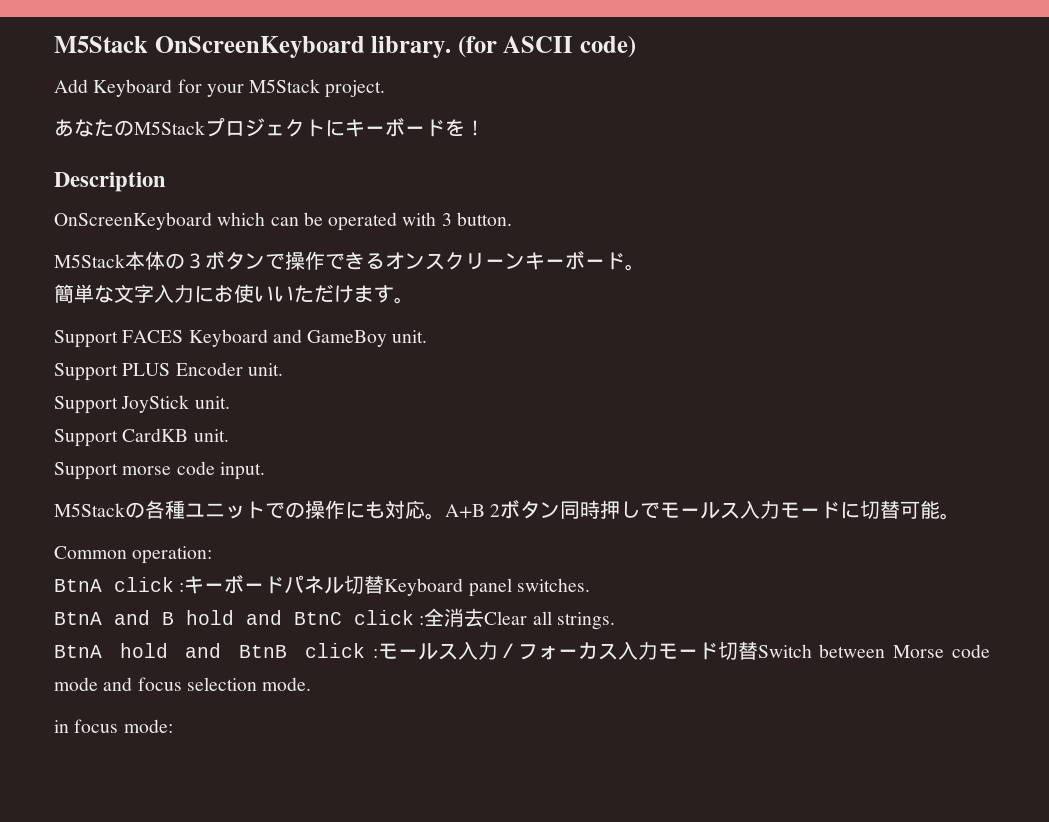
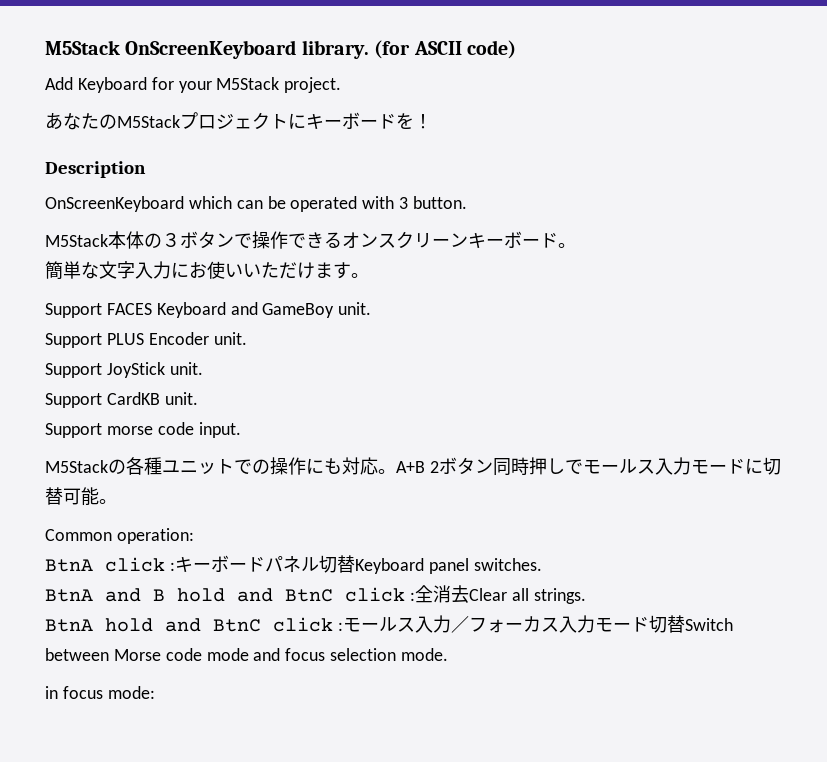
[239,645,288,658] BtnB -> [213,619,261,632] BtnC

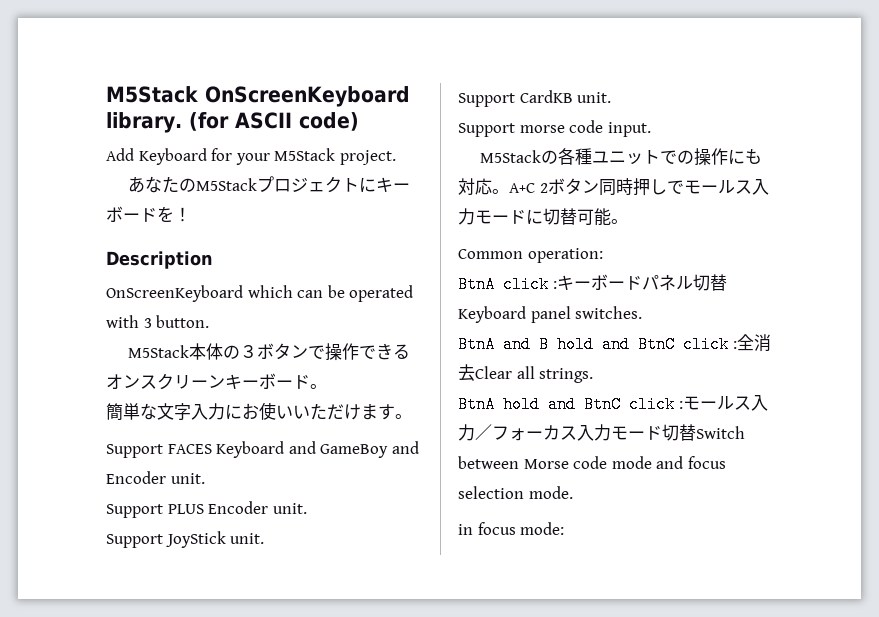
(335, 310) none -> [391,441,419,454] [106,471,166,484] and Encoder
[396,461,425,473] A+B -> [509,183,535,193] A+C

